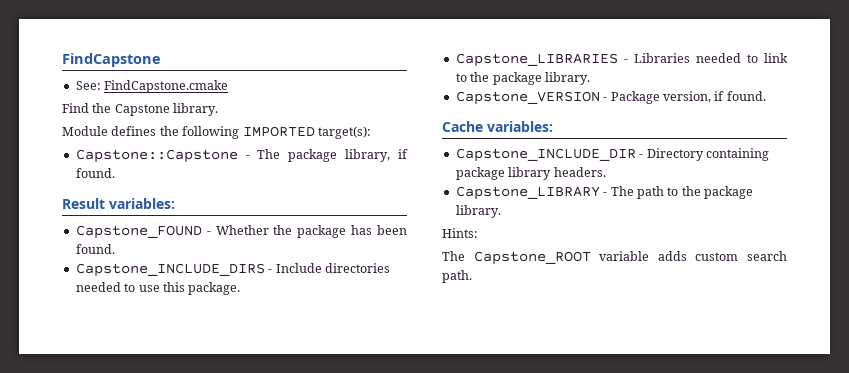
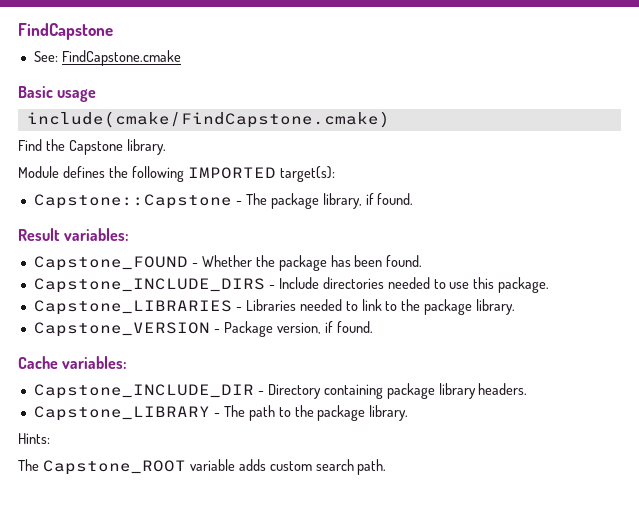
(229, 86) none -> [18,86,97,102] [26,111,390,128] // Basic usage // include(cmake/FindCapstone.cmake)

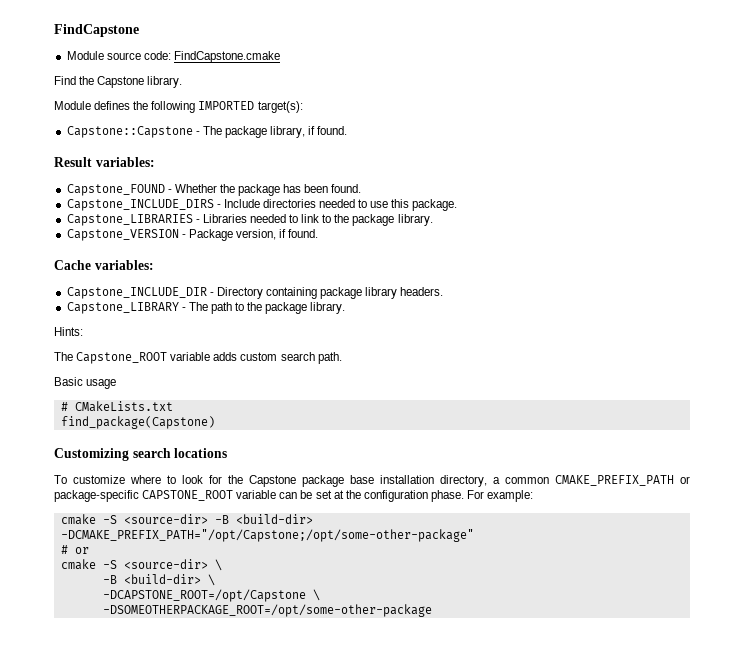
[33,50,181,66] [18,86,97,102] [26,111,390,128] See: FindCapstone.cmake // Basic usage // include(cmake/FindCapstone.cmake) -> [66,51,280,63] Module source code: FindCapstone.cmake
(387, 467) none -> [54,377,117,389] [60,401,173,412] [60,416,215,429] [54,448,228,461] [54,475,690,487] [54,490,534,502] [60,514,313,525] [60,529,474,542] [60,545,89,554] [60,559,222,571] [102,574,215,586] [102,589,320,602] [102,604,432,617] // Basic usage // # CMakeLists.txt // find_package(Capstone) // Customizing search locations // To customize where to look for the Capstone package base installation directory, a common CMAKE_PREFIX_PATH or package-specific CAPSTONE_ROOT variable can be set at the configuration phase. For example: // cmake -S <source-dir> -B <build-dir> -DCMAKE_PREFIX_PATH="/opt/Capstone;/opt/some-other-package" // # or // cmake -S <source-dir> \ // -B <build-dir> \ // -DCAPSTONE_ROOT=/opt/Capstone \ // -DSOMEOTHERPACKAGE_ROOT=/opt/some-other-package

